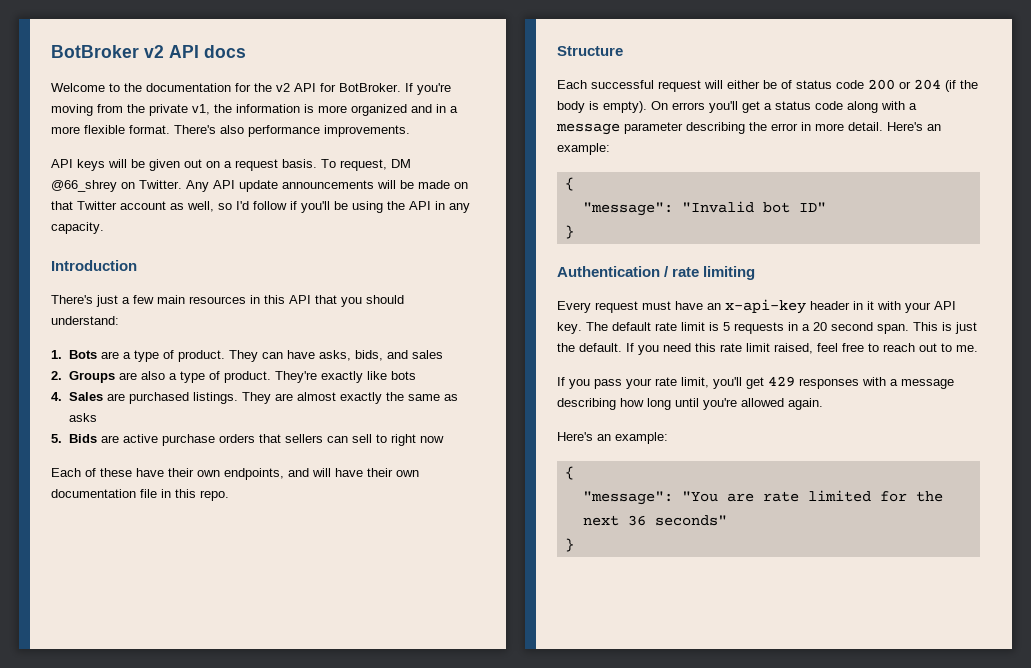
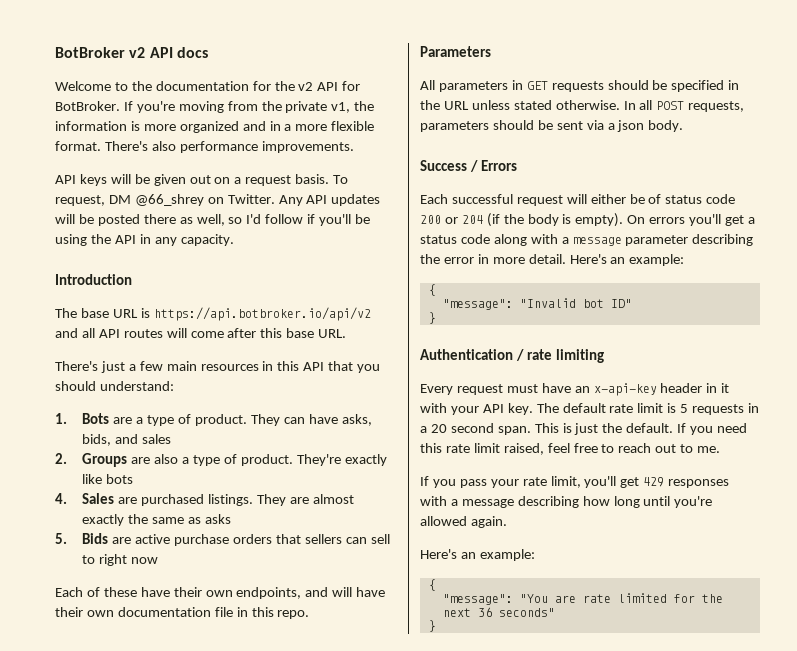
[239,180,468,192] [51,201,166,210] update announcements will be made on that Twitter account -> [331,194,381,206] [55,214,176,226] updates will be posted there
(137, 265) none -> [55,307,371,321] [55,328,347,338] // The base URL is https://api.botbroker.io/api/v2 and all API routes will come after this base URL.
[557,46,623,56] Structure -> [420,46,491,57] [420,80,740,92] [420,100,745,112] [420,120,684,132] [420,160,518,172] Parameters // All parameters in GET requests should be specified in the URL unless stated otherwise. In all POST requests, parameters should be sent via a json body. // Success / Errors

